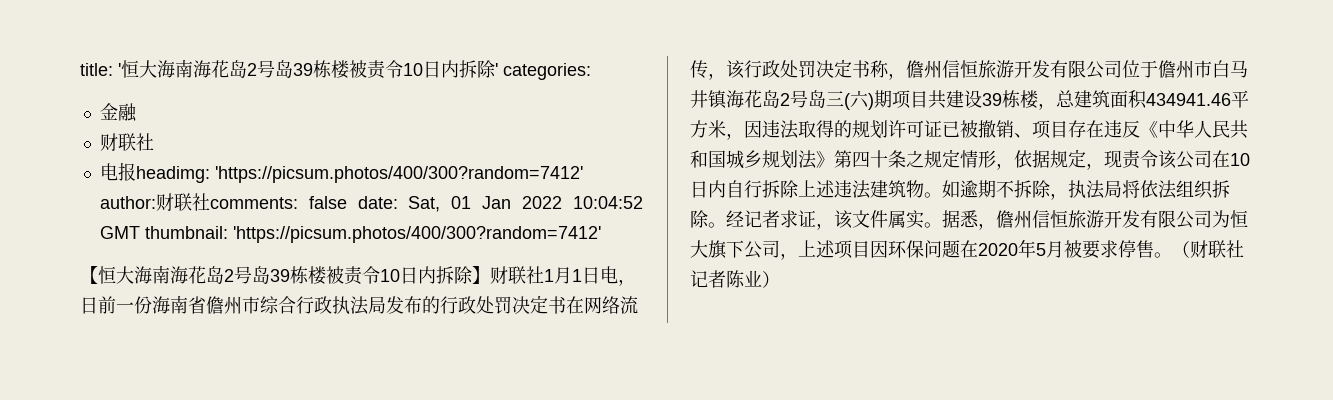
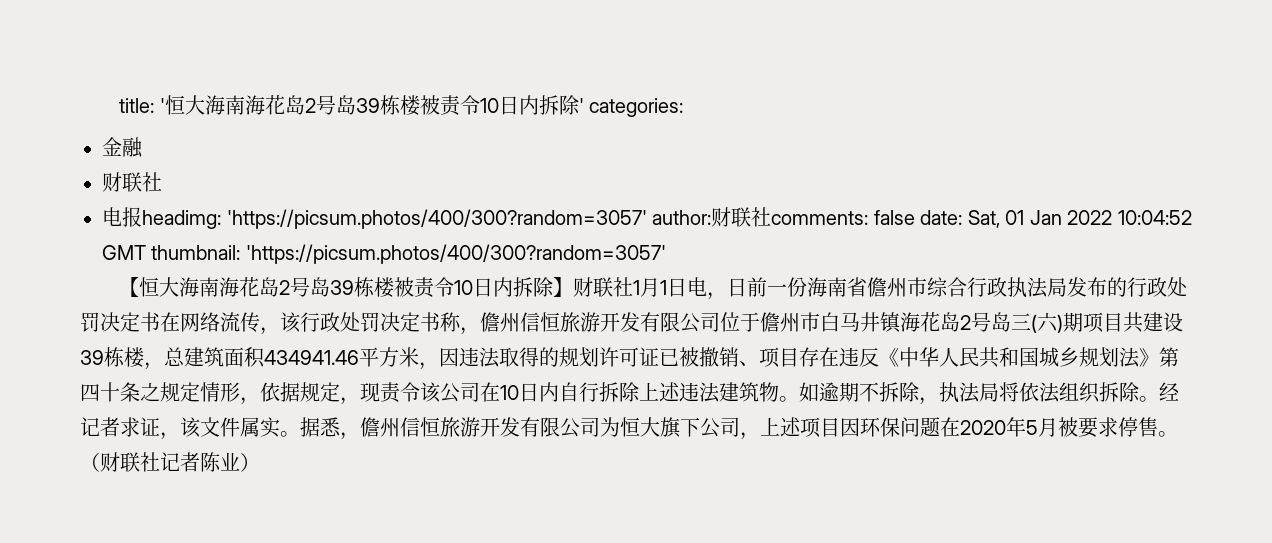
[214,166,583,183] 'https://picsum.photos/400/300?random=7412' -> [226,209,647,229] 'https://picsum.photos/400/300?random=3057'
[232,226,601,243] 'https://picsum.photos/400/300?random=7412' -> [245,244,666,264] 'https://picsum.photos/400/300?random=3057'

